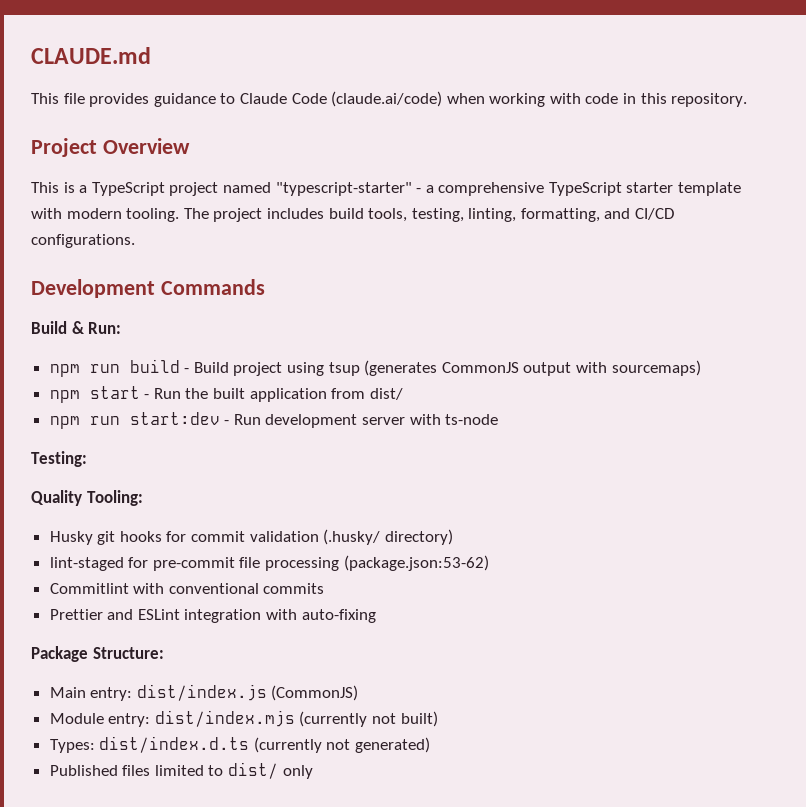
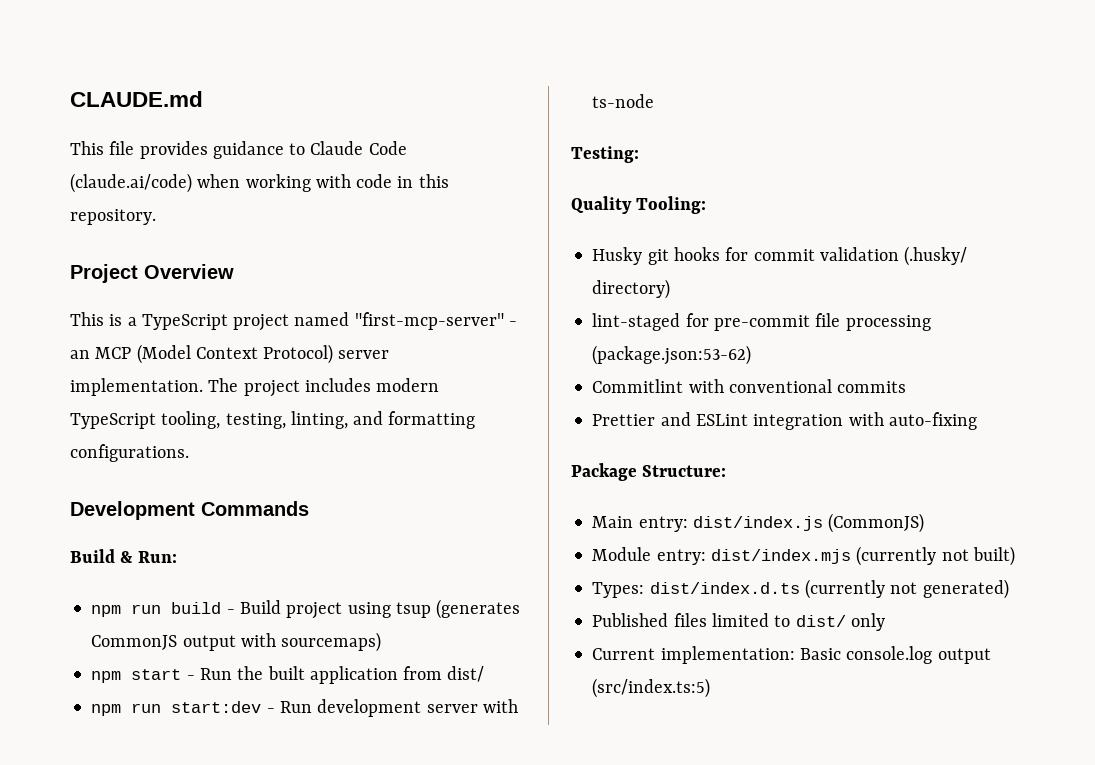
[275,182,742,196] [31,208,675,222] "typescript-starter" - a comprehensive TypeScript starter template with modern tooling. The project includes build tools, testing, linting, formatting, and CI/CD -> [354,312,517,330] [70,344,390,364] [70,378,440,397] [70,411,476,429] "first-mcp-server" - an MCP (Model Context Protocol) server implementation. The project includes modern TypeScript tooling, testing, linting, and formatting
(313, 772) none -> [592,646,991,664] [592,678,711,698] // Current implementation: Basic console.log output (src/index.ts:5)

